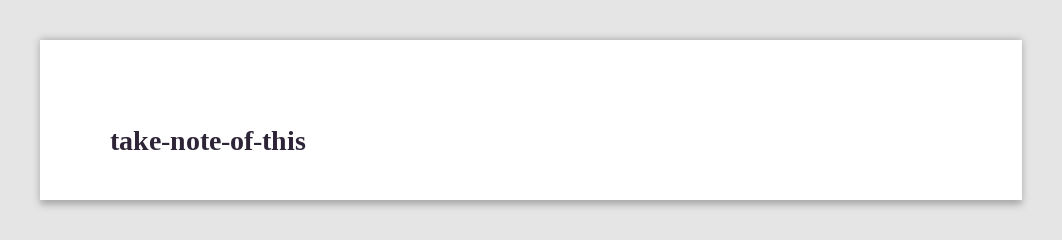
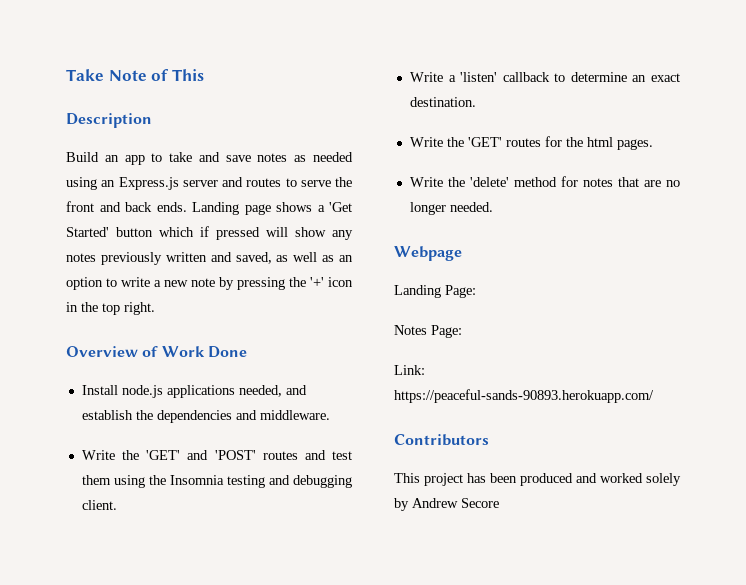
[110,131,306,150] take-note-of-this -> [66,69,204,81] [66,113,152,128] [66,152,353,165] [66,177,352,190] [66,201,352,215] [66,226,353,240] [66,252,353,265] [66,277,353,290] [66,302,155,315] [66,346,247,358] [81,385,307,398] [81,410,330,423] [81,450,352,460] [81,475,352,488] [81,500,117,510] [409,72,680,82] [409,97,476,107] [409,136,653,150] [409,176,680,187] [409,202,493,215] [394,246,462,261] [394,285,476,298] [394,325,462,338] [394,365,425,375] [394,389,654,403] [394,434,489,446] [394,473,681,486] [394,498,499,511] Take Note of This // Description // Build an app to take and save notes as needed using an Express.js server and routes to serve the front and back ends. Landing page shows a 'Get Started' button which if pressed will show any notes previously written and saved, as well as an option to write a new note by pressing the '+' icon in the top right. // Overview of Work Done // Install node.js applications needed, and establish the dependencies and middleware. // Write the 'GET' and 'POST' routes and test them using the Insomnia testing and debugging client. // Write a 'listen' callback to determine an exact destination. // Write the 'GET' routes for the html pages. // Write the 'delete' method for notes that are no longer needed. // Webpage // Landing Page: // Notes Page: // Link: https://peaceful-sands-90893.herokuapp.com/ // Contributors // This project has been produced and worked solely by Andrew Secore

